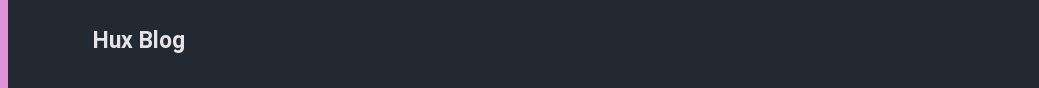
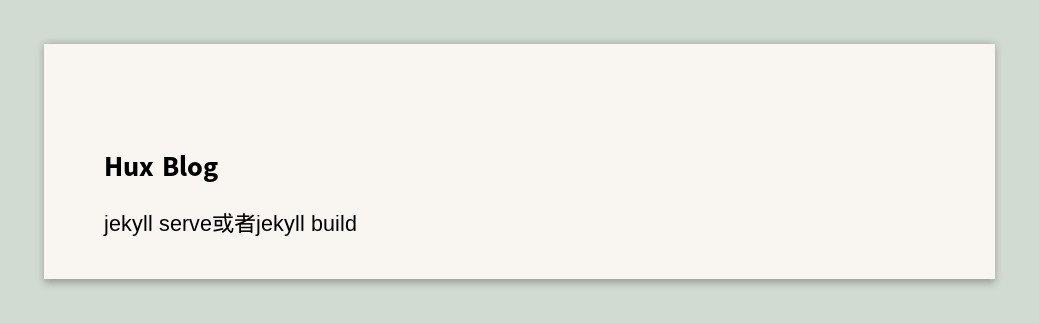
(186, 41) none -> [103,213,357,236] // jekyll serve或者jekyll build

